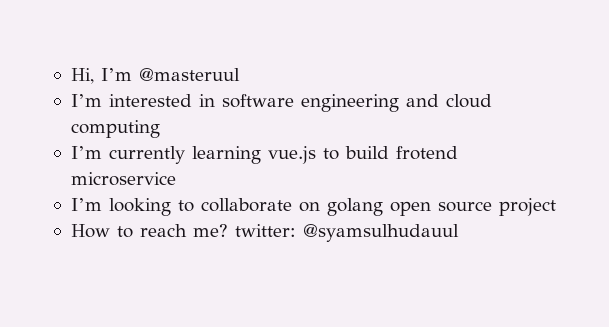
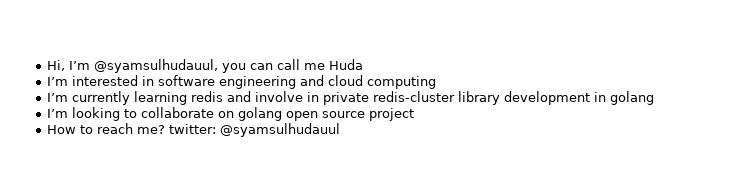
[138,68,240,81] @masteruul -> [93,59,363,73] @syamsulhudauul, you can call me Huda
[267,146,458,164] [70,172,176,186] vue.js to build frotend microservice -> [190,91,654,105] redis and involve in private redis-cluster library development in golang

